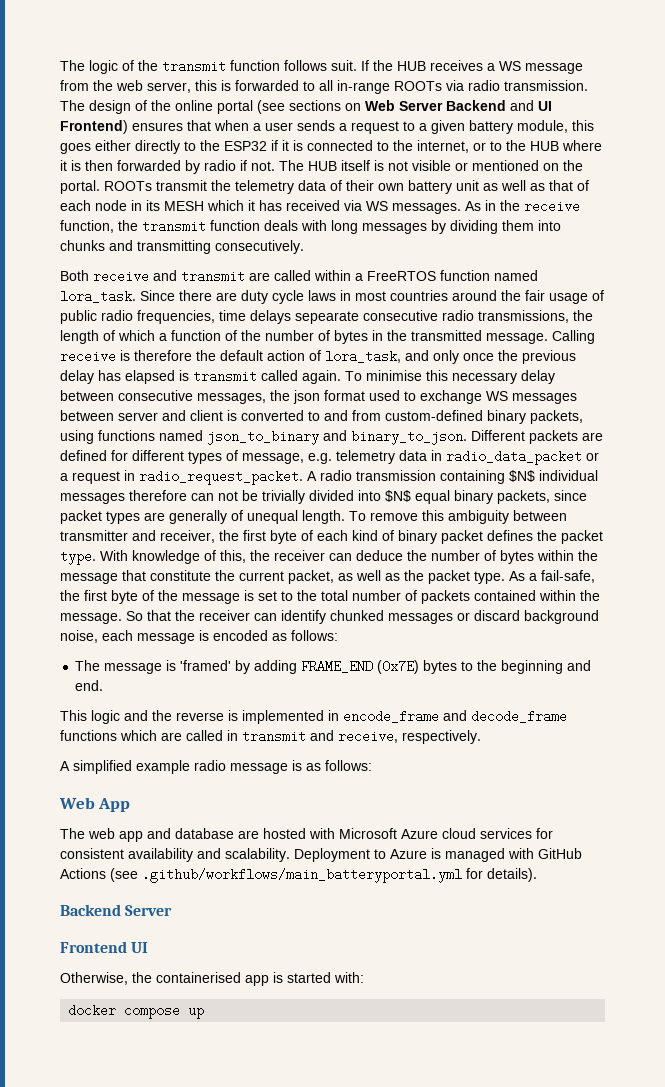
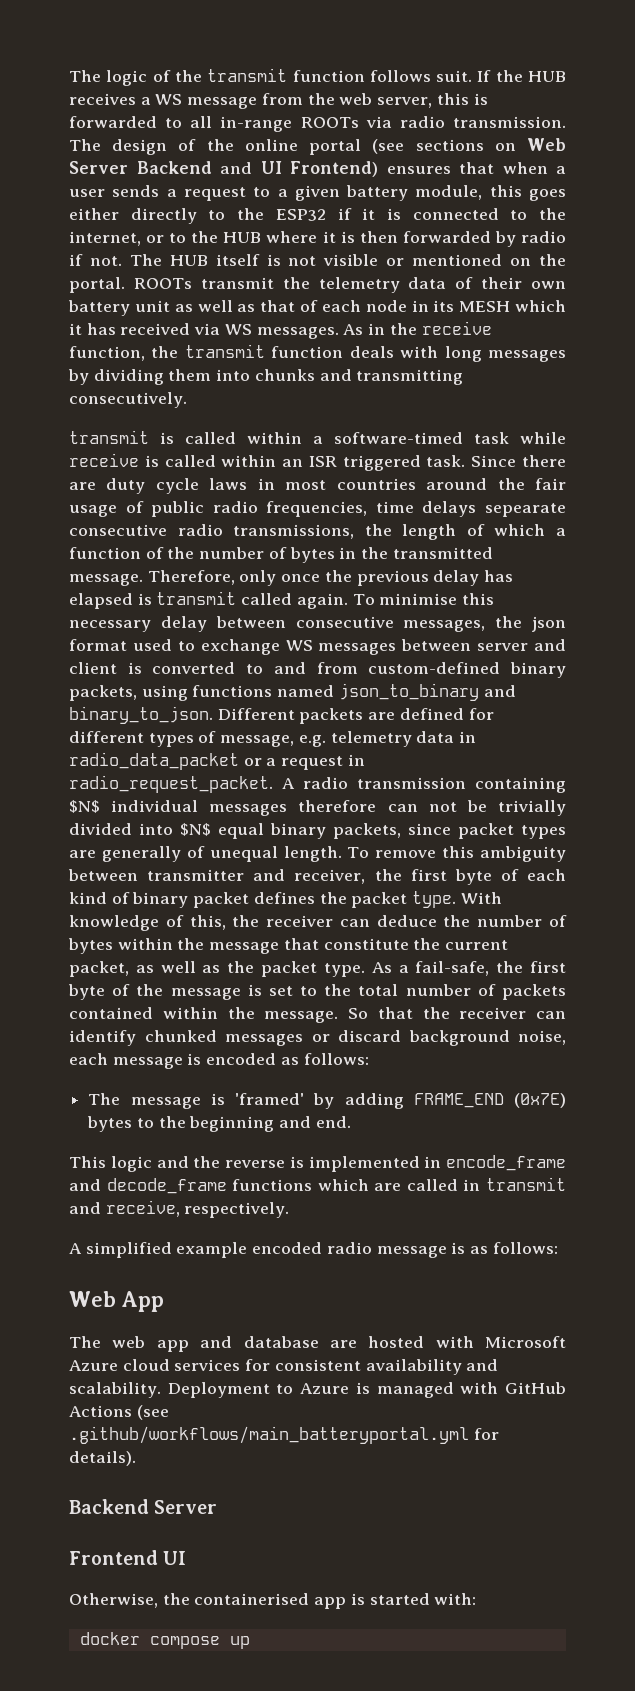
[60,270,538,283] [60,290,136,303] Both receive and transmit are called within a FreeRTOS function named lora_task. -> [69,430,566,444] [69,453,466,471] transmit is called within a software-timed task while receive is called within an ISR triggered task.
[552,330,595,344] [60,350,429,363] Calling receive is therefore the default action of lora_task, and -> [147,570,235,585] Therefore,
(190, 767) none -> [252,1242,323,1254] encoded

